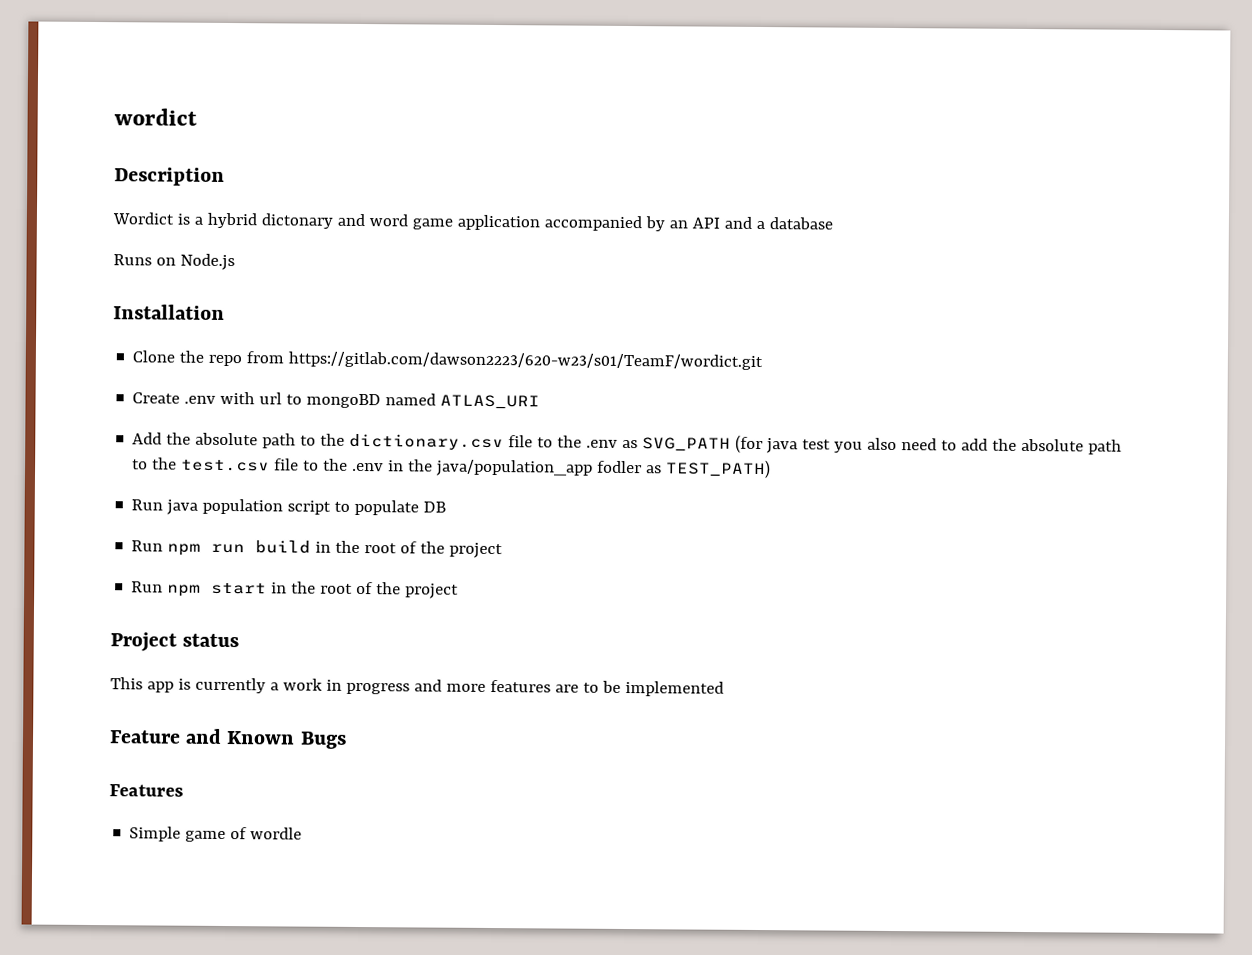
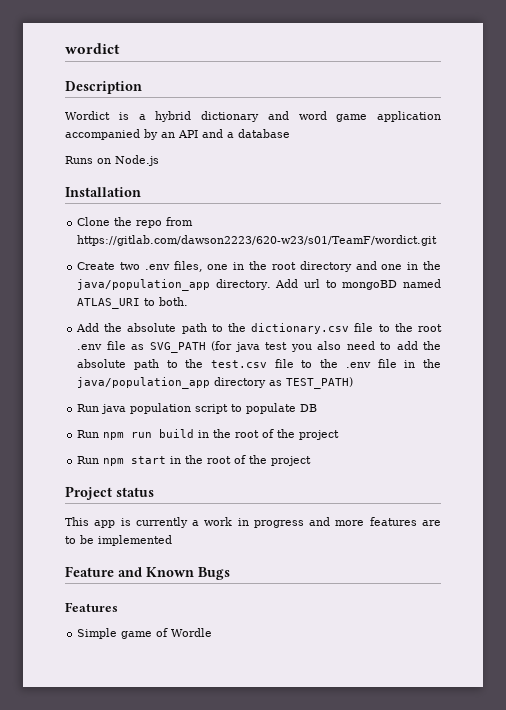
[260,213,333,229] dictonary -> [201,111,259,122] dictionary
[184,391,256,405] .env with -> [119,261,441,272] [77,279,299,291] two .env files, one in the root directory and one in the java/population_app directory. Add
(541, 402) none -> [144,297,189,306] to both.
[586,439,619,448] .env -> [418,324,442,332] [77,341,126,350] root .env file
[388,459,643,477] in the java/population_app fodler -> [377,359,441,368] [77,377,267,389] file in the java/population_app directory
[250,827,303,840] wordle -> [171,628,213,637] Wordle

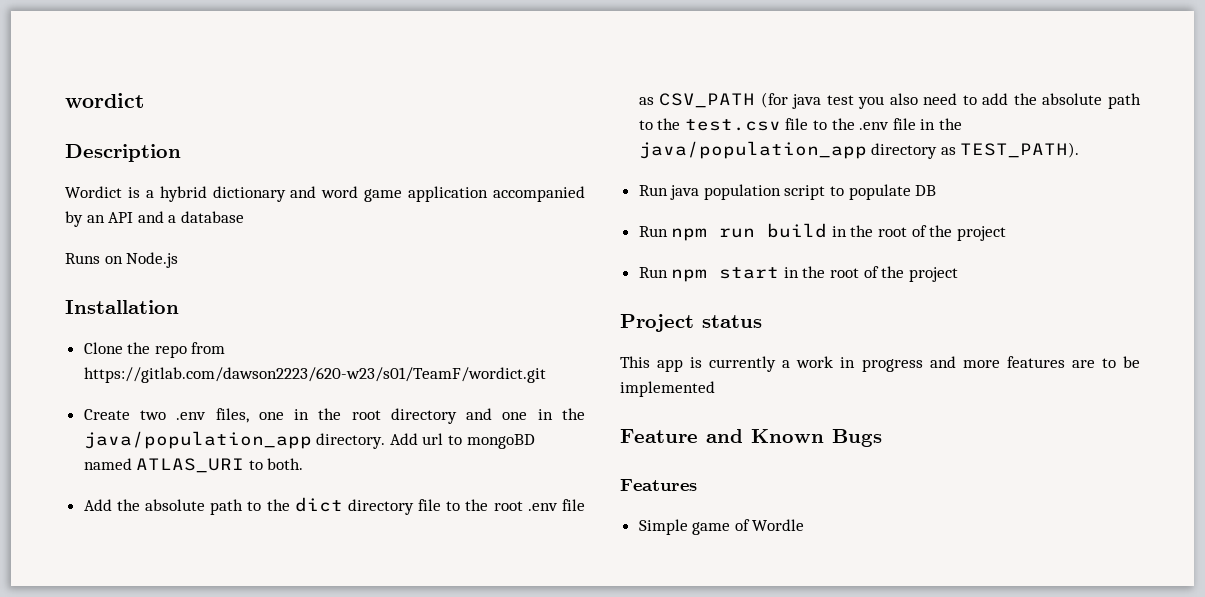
[251,323,350,334] dictionary.csv -> [294,497,414,515] dict directory
[149,342,206,353] SVG_PATH -> [659,93,756,108] CSV_PATH
[286,377,354,389] TEST_PATH) -> [960,142,1080,158] TEST_PATH).

